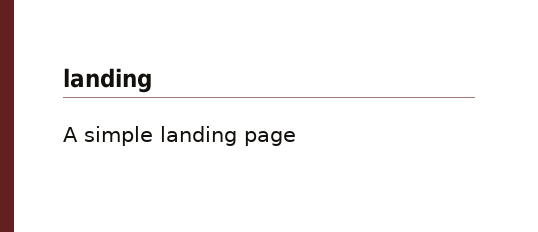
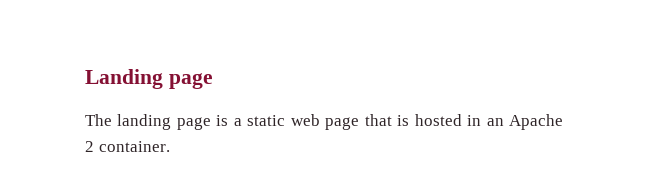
[63,68,152,93] [63,126,296,146] landing // A simple landing page -> [85,69,213,89] [85,114,563,130] [85,141,170,152] Landing page // The landing page is a static web page that is hosted in an Apache 2 container.

